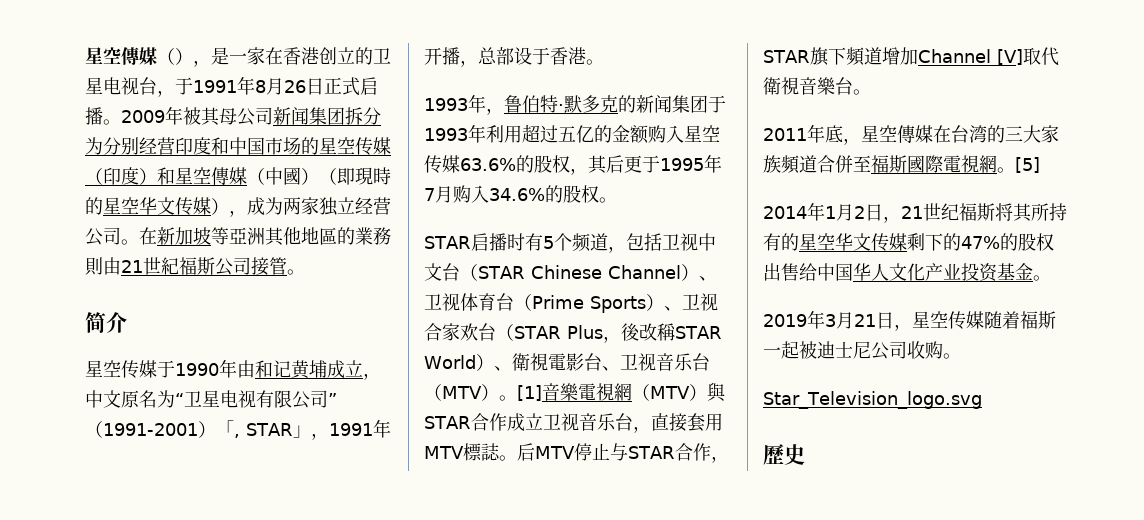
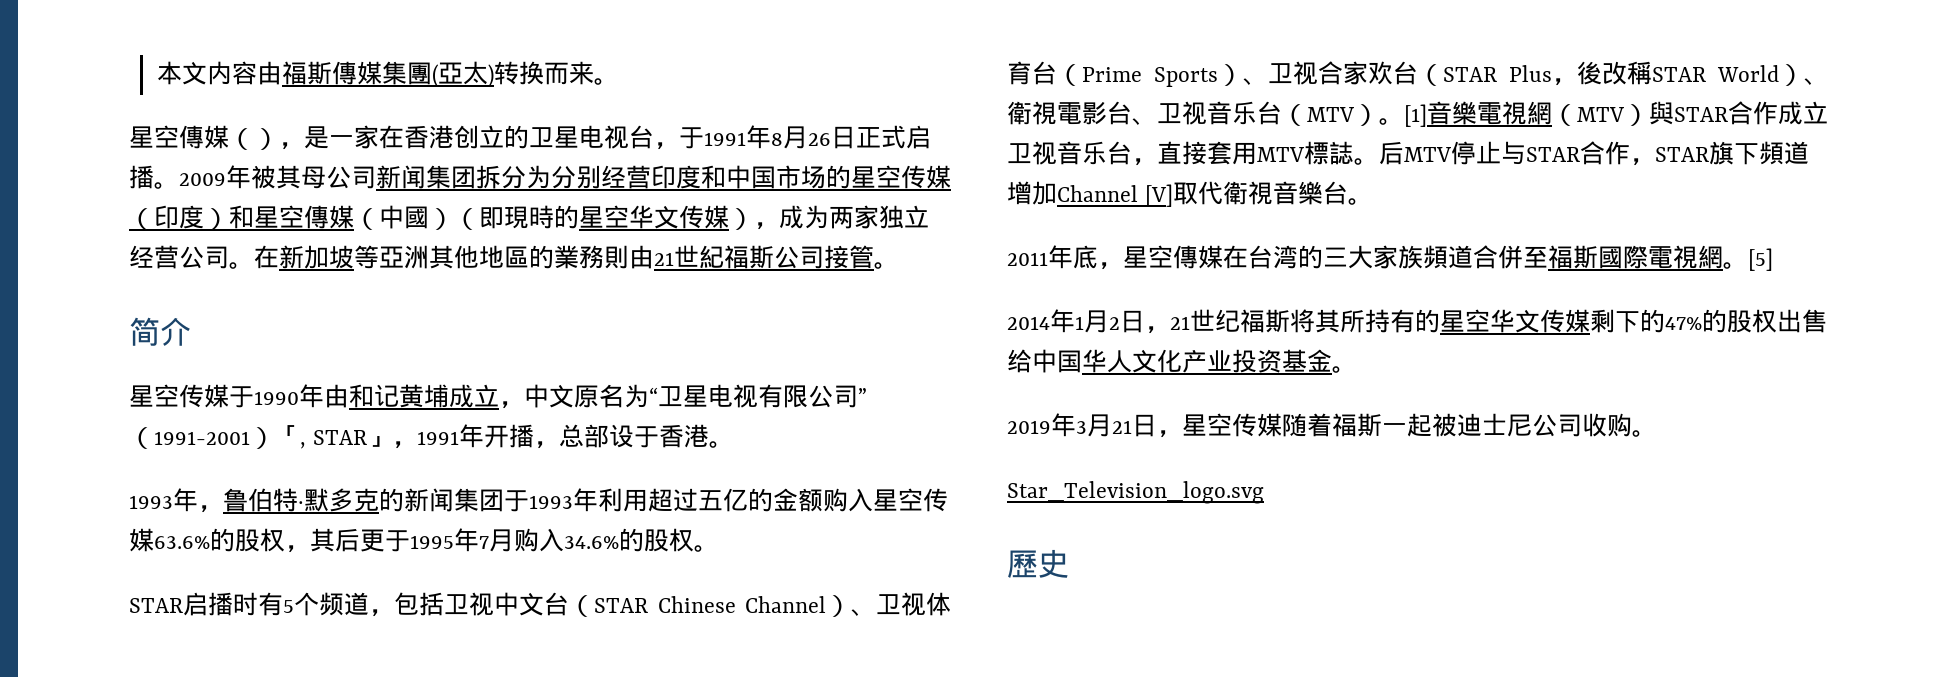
(85, 55) none -> [156,61,619,88] 本文内容由福斯傳媒集團(亞太)转换而来。 //

